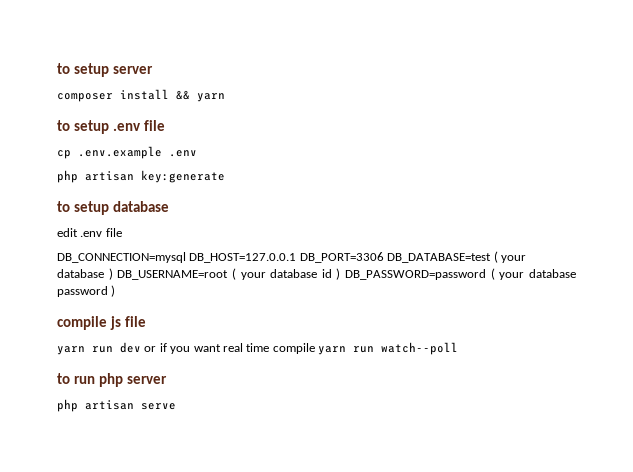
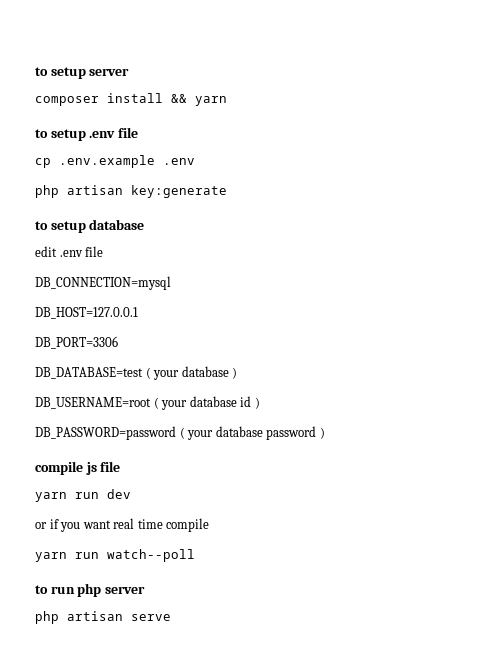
(186, 257) none -> (171, 283) //
(297, 258) none -> (138, 313) //
(384, 257) none -> (118, 342) //
(113, 274) none -> (238, 373) //
(341, 274) none -> (260, 403) //
(141, 347) none -> (131, 494) //
(315, 348) none -> (210, 525) //

